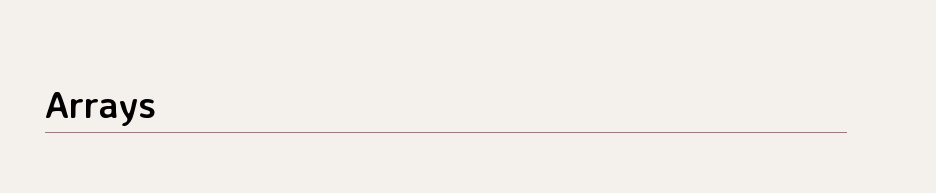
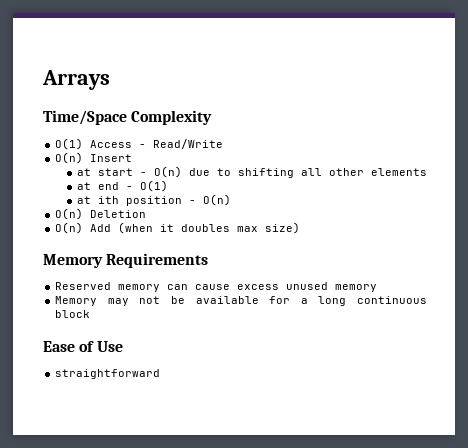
(156, 109) none -> [43,110,213,125] [55,138,224,150] [55,152,133,164] [76,166,427,178] [76,180,168,192] [76,194,231,206] [55,208,147,220] [55,222,301,234] [43,253,209,268] [55,282,378,292] [55,296,428,306] [55,310,91,318] [43,341,123,352] [55,369,161,379] // Time/Space Complexity // O(1) Access - Read/Write // O(n) Insert // at start - O(n) due to shifting all other elements // at end - O(1) // at ith position - O(n) // O(n) Deletion // O(n) Add (when it doubles max size) // Memory Requirements // Reserved memory can cause excess unused memory // Memory may not be available for a long continuous block // Ease of Use // straightforward

